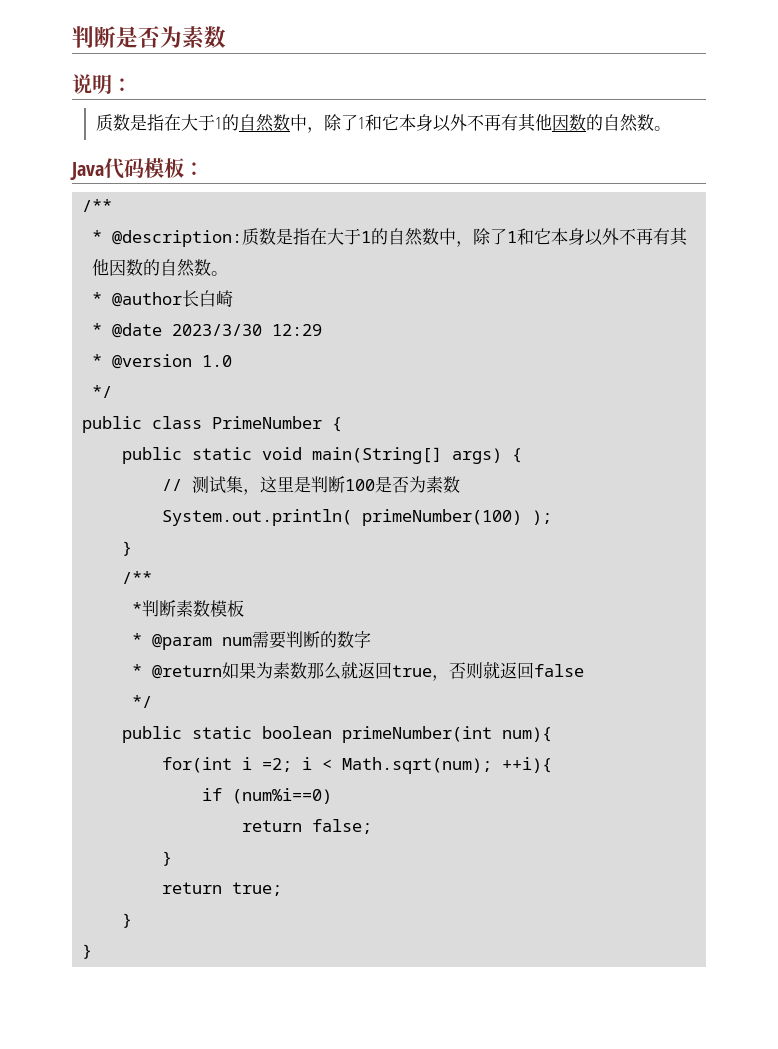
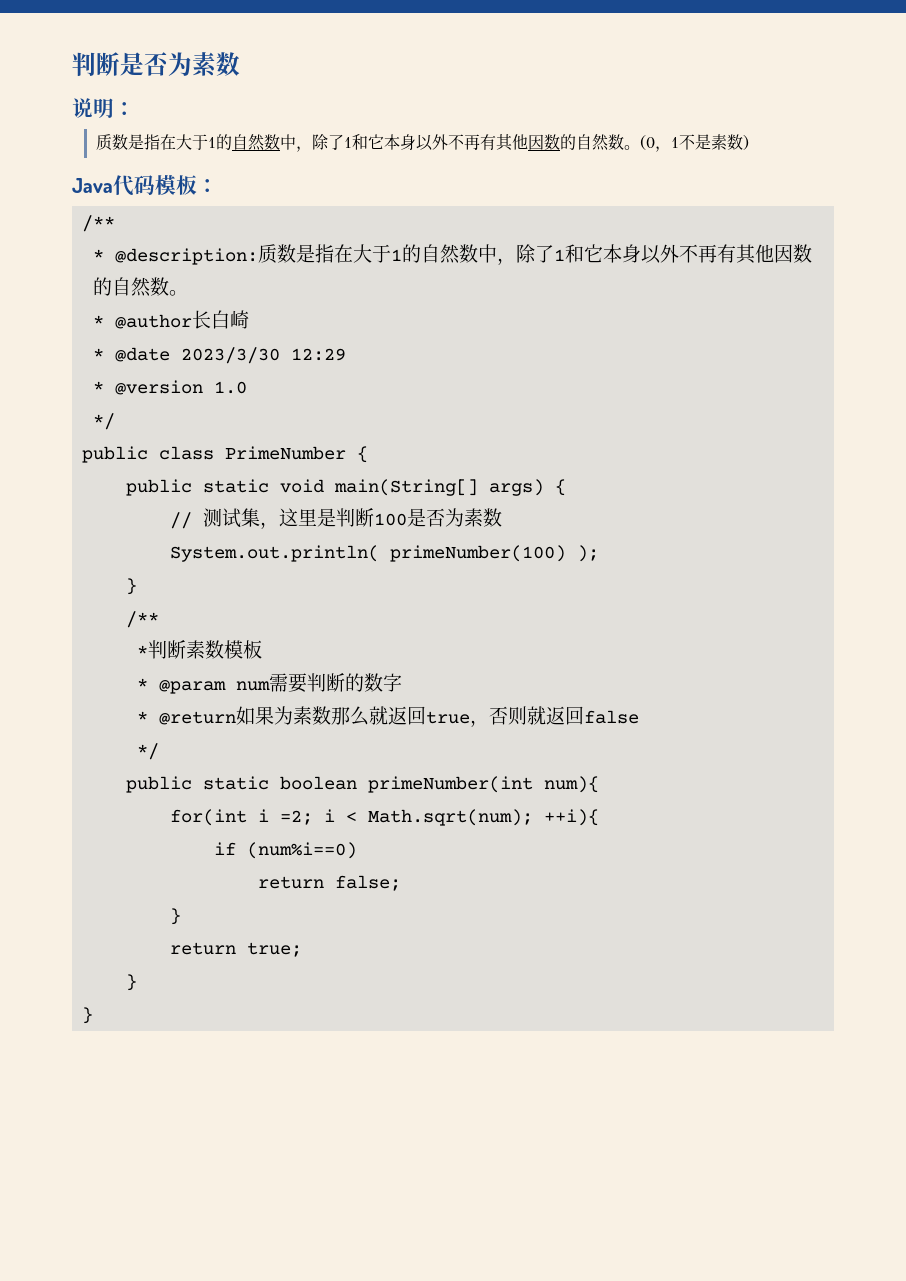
(671, 128) none -> [639,134,749,152] (0，1不是素数)

